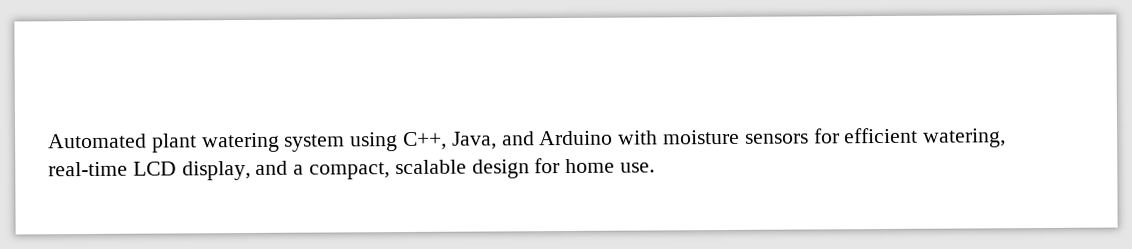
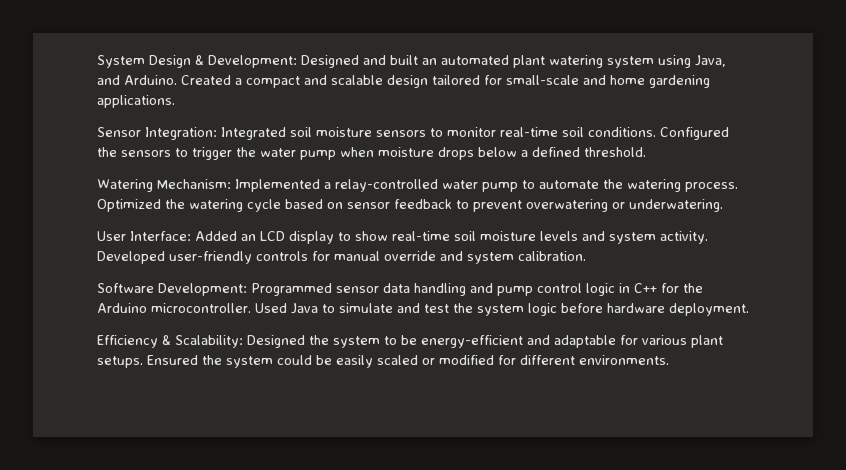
[48,133,147,149] Automated -> [97,55,509,68] System Design & Development: Designed and built an automated
[403,131,448,151] C++, -> (691, 61) none
[539,127,1007,148] [48,158,656,181] Arduino with moisture sensors for efficient watering, real-time LCD display, and a compact, scalable design for home use. -> [124,75,710,88] [97,95,175,108] [97,127,729,140] [97,147,646,160] [97,179,738,192] [97,199,723,212] [97,231,708,244] [97,251,586,264] [97,283,703,296] [97,303,749,316] [97,335,723,348] [97,355,669,368] Arduino. Created a compact and scalable design tailored for small-scale and home gardening applications. // Sensor Integration: Integrated soil moisture sensors to monitor real-time soil conditions. Configured the sensors to trigger the water pump when moisture drops below a defined threshold. // Watering Mechanism: Implemented a relay-controlled water pump to automate the watering process. Optimized the watering cycle based on sensor feedback to prevent overwatering or underwatering. // User Interface: Added an LCD display to show real-time soil moisture levels and system activity. Developed user-friendly controls for manual override and system calibration. // Software Development: Programmed sensor data handling and pump control logic in C++ for the Arduino microcontroller. Used Java to simulate and test the system logic before hardware deployment. // Efficiency & Scalability: Designed the system to be energy-efficient and adaptable for various plant setups. Ensured the system could be easily scaled or modified for different environments.

